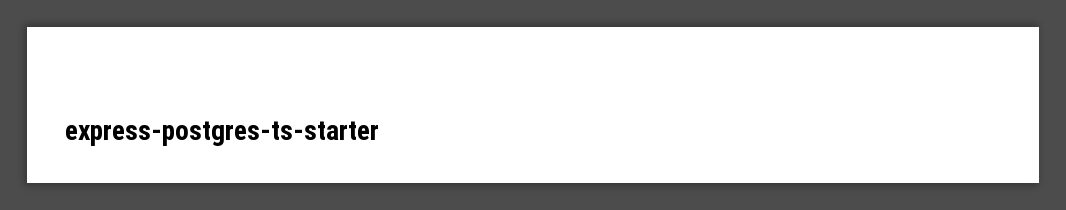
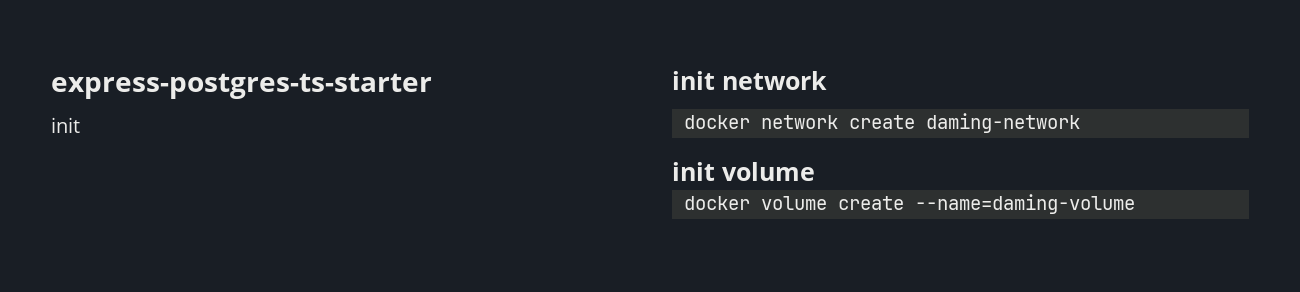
(379, 133) none -> [51,117,80,133] [672,71,827,90] [683,113,1080,133] [672,162,815,181] [683,194,1135,214] // init // init network // docker network create daming-network // init volume // docker volume create --name=daming-volume

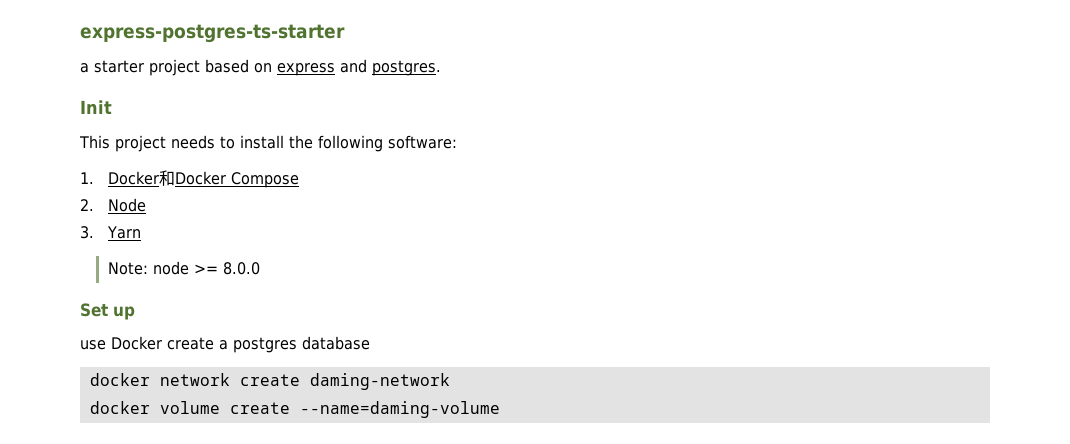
[51,117,80,133] [672,71,827,90] init // init network -> [80,59,441,76] [80,100,112,114] [79,135,457,152] [80,170,299,188] [80,198,146,212] [80,226,141,239] [107,261,260,275] [80,303,135,320] [80,336,370,353] a starter project based on express and postgres. // Init // This project needs to install the following software: // 1. Docker和Docker Compose // 2. Node // 3. Yarn // Note: node >= 8.0.0 // Set up // use Docker create a postgres database
[672,162,815,181] // init volume -> (450, 381) none

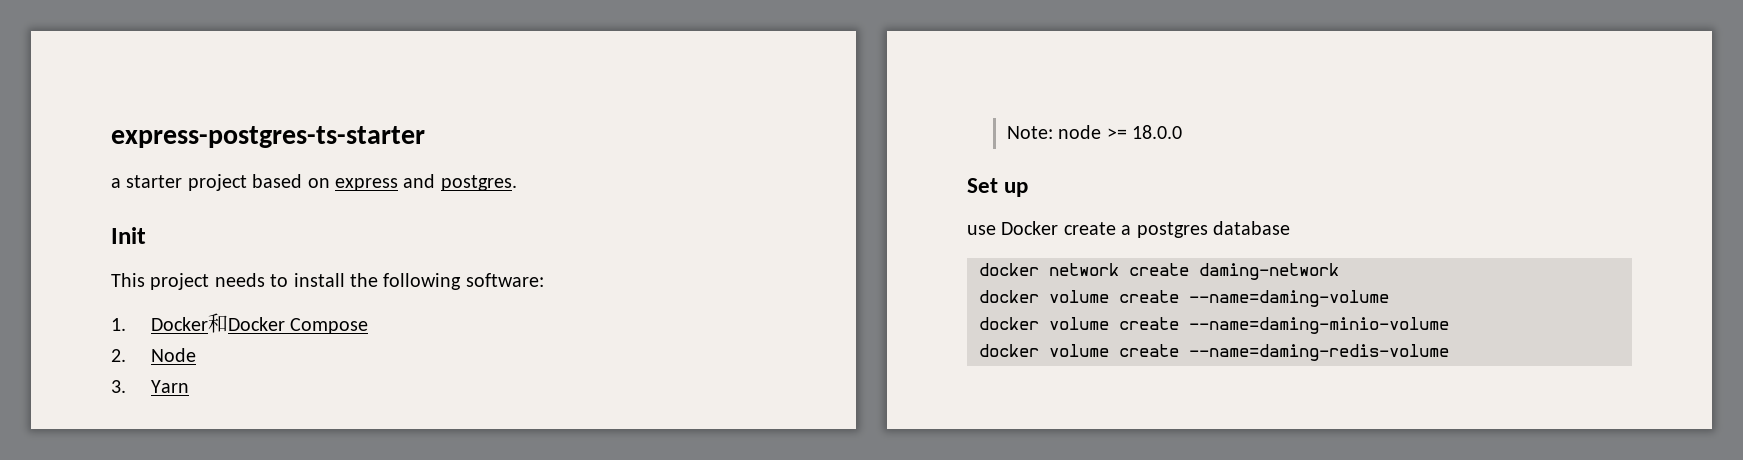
[222,262,260,275] 8.0.0 -> [1132,125,1183,139] 18.0.0
(500, 409) none -> [979,317,1449,334] [979,344,1449,361] // docker volume create --name=daming-minio-volume // docker volume create --name=daming-redis-volume

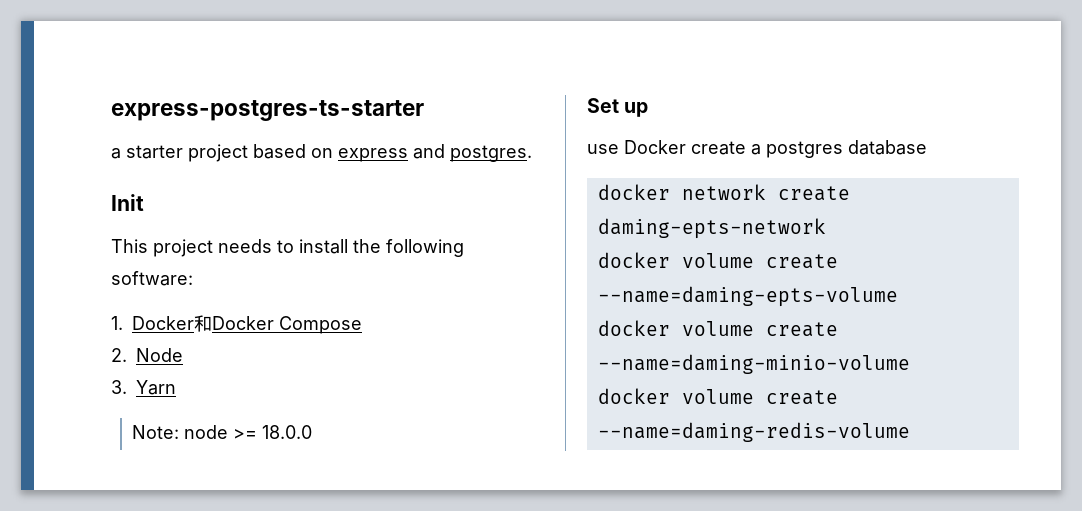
[1199,263,1339,280] [979,290,1389,307] daming-network // docker volume create --name=daming-volume -> [597,218,826,239] [597,252,838,269] [597,286,898,307] daming-epts-network // docker volume create --name=daming-epts-volume

